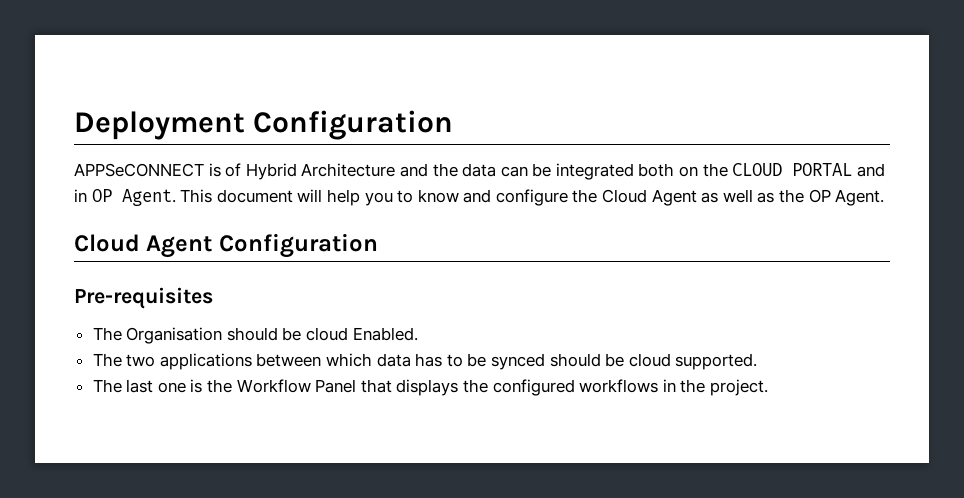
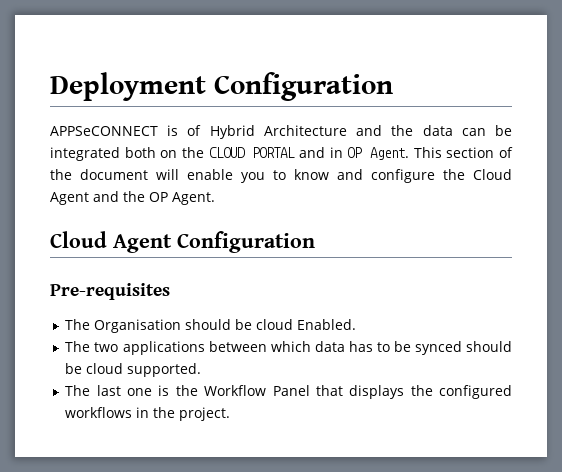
(213, 196) none -> [446,147,514,158] [50,169,72,180] section of the
[326,189,360,206] help -> [187,169,233,180] enable
[701,189,775,203] as well as -> [93,191,119,202] and

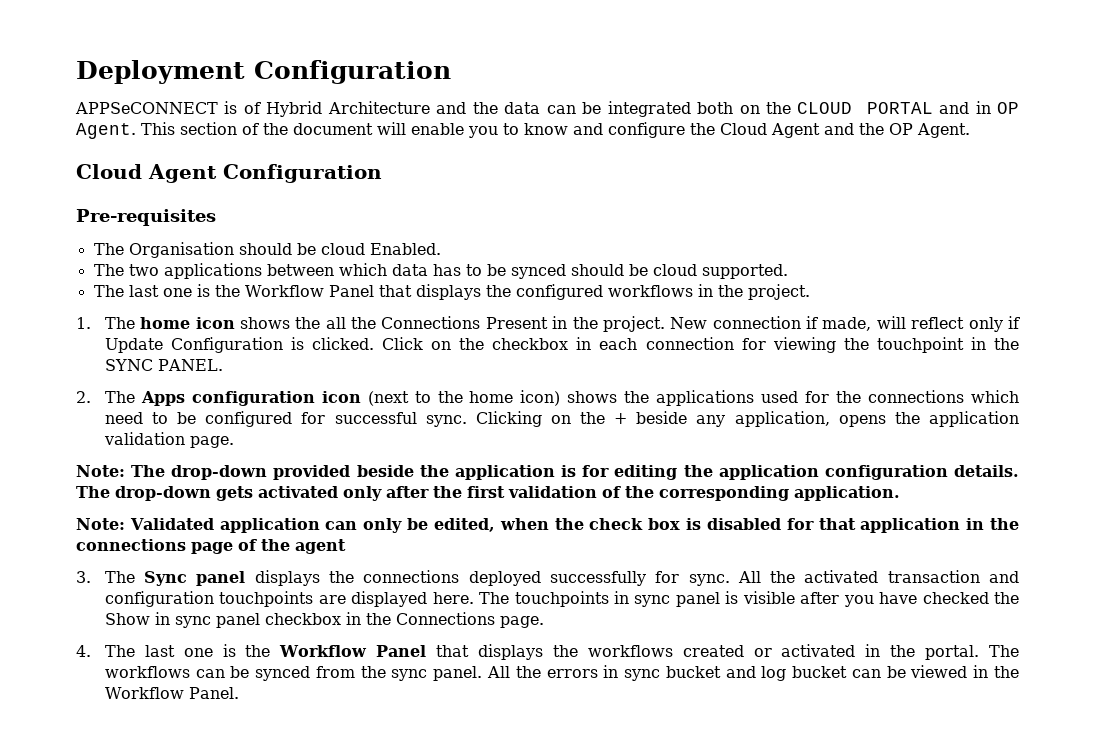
(231, 414) none -> [76,316,1021,332] [104,337,1019,353] [104,359,223,371] [76,390,1019,406] [104,411,1019,427] [103,432,234,448] [76,465,1019,480] [76,486,900,501] [76,518,1019,533] [76,539,346,554] [76,570,1019,586] [104,591,1019,607] [104,612,544,628] [76,644,1020,660] [104,665,1019,681] [104,687,239,699] // 1. The home icon shows the all the Connections Present in the project. New connection if made, will reflect only if Update Configuration is clicked. Click on the checkbox in each connection for viewing the touchpoint in the SYNC PANEL. // 2. The Apps configuration icon (next to the home icon) shows the applications used for the connections which need to be configured for successful sync. Clicking on the + beside any application, opens the application validation page. // Note: The drop-down provided beside the application is for editing the application configuration details. The drop-down gets activated only after the first validation of the corresponding application. // Note: Validated application can only be edited, when the check box is disabled for that application in the connections page of the agent // 3. The Sync panel displays the connections deployed successfully for sync. All the activated transaction and configuration touchpoints are displayed here. The touchpoints in sync panel is visible after you have checked the Show in sync panel checkbox in the Connections page. // 4. The last one is the Workflow Panel that displays the workflows created or activated in the portal. The workflows can be synced from the sync panel. All the errors in sync bucket and log bucket can be viewed in the Workflow Panel.

